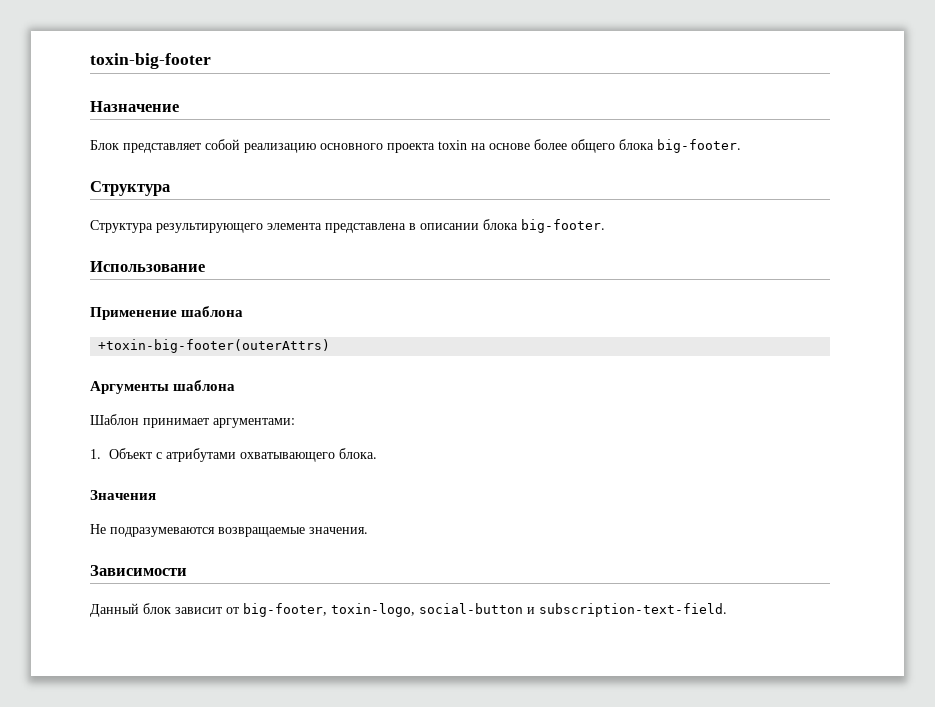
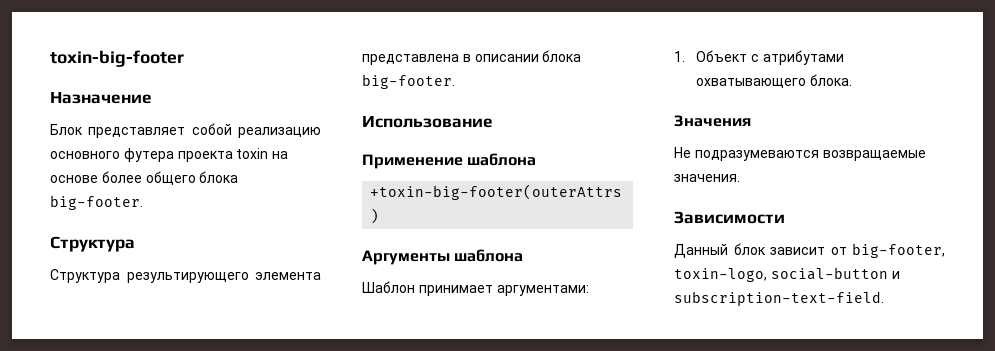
(383, 146) none -> [123,148,174,162] футера

